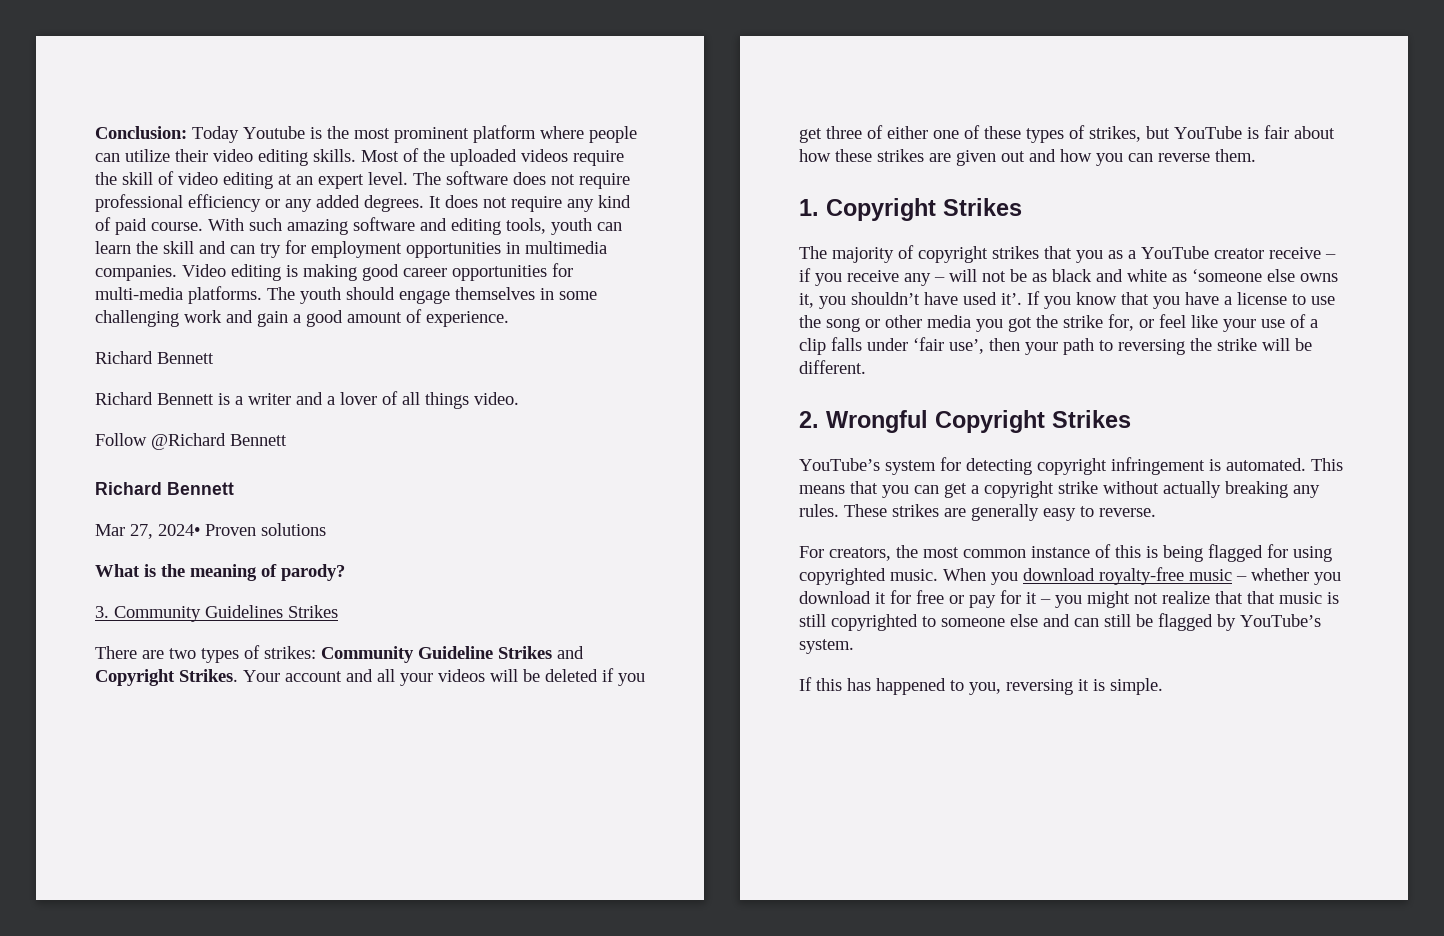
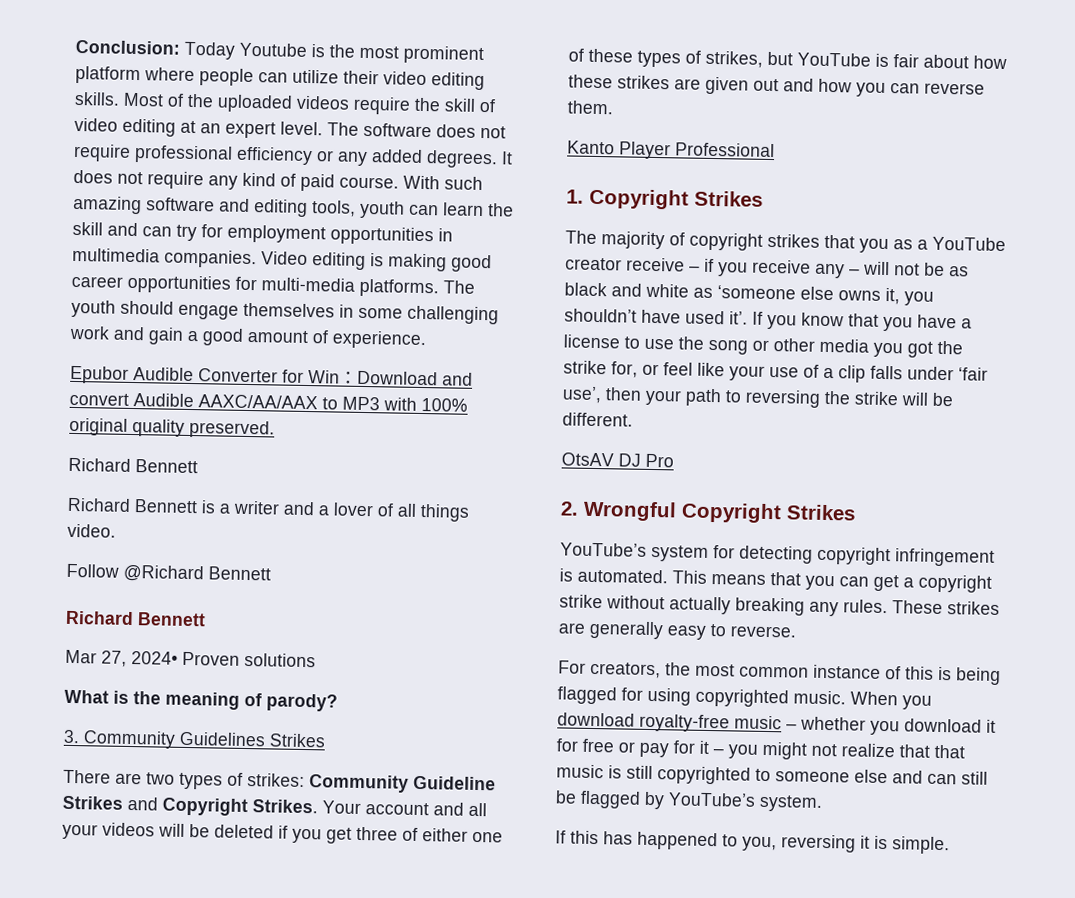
(509, 319) none -> [70,365,473,386] [69,392,468,412] [69,417,275,439] // Epubor Audible Converter for Win：Download and convert Audible AAXC/AA/AAX to MP3 with 100% original quality preserved.
(1256, 155) none -> [567,140,775,160] // Kanto Player Professional
(866, 367) none -> [561,452,674,468] // OtsAV DJ Pro

